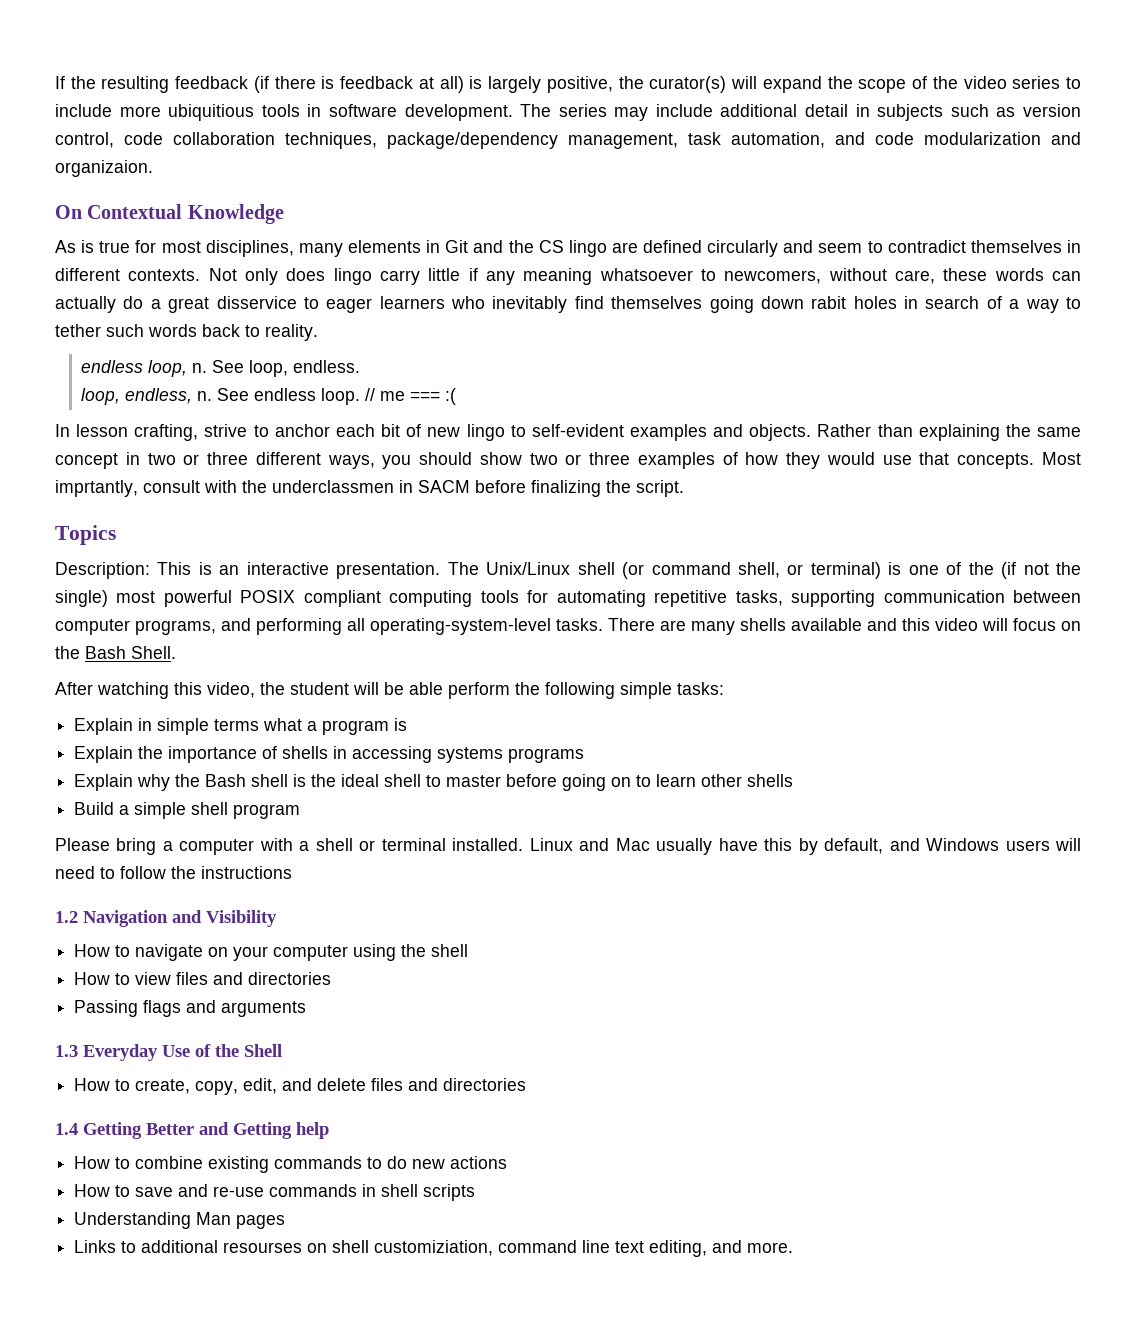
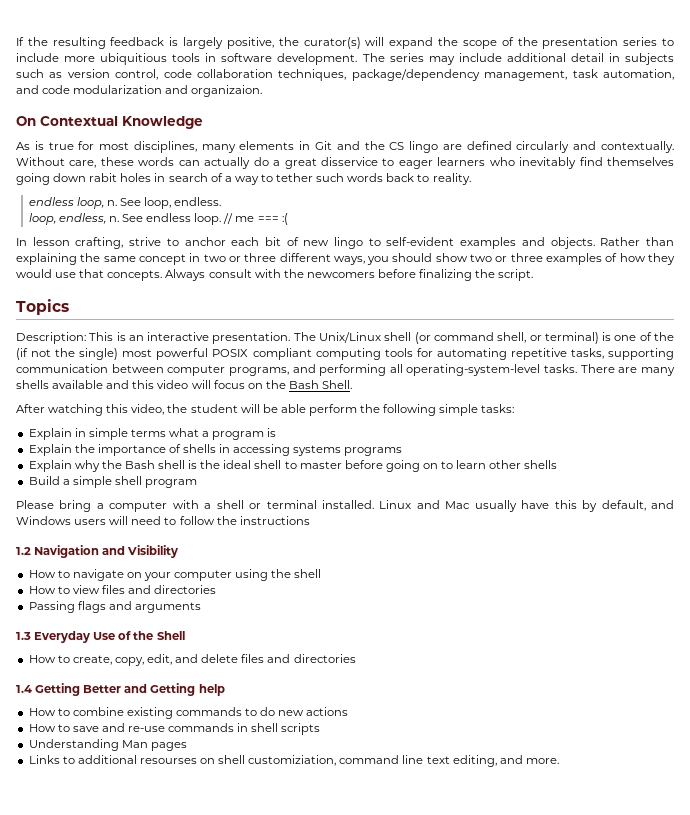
[253,76,464,93] (if there is feedback at all) -> (165, 41) none
[963,76,1007,89] video -> [542,37,619,49] presentation
[818,240,1081,253] [55,268,887,285] seem to contradict themselves in different contexts. Not only does lingo carry little if any meaning whatsoever to newcomers, without -> [601,141,674,153] [16,157,65,166] contextually. Without
[1042,452,1082,465] [55,480,138,497] Most imprtantly, -> [165,269,206,281] Always
[272,480,470,493] underclassmen in SACM -> [306,272,375,278] newcomers

